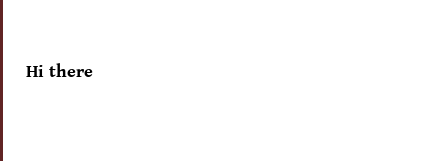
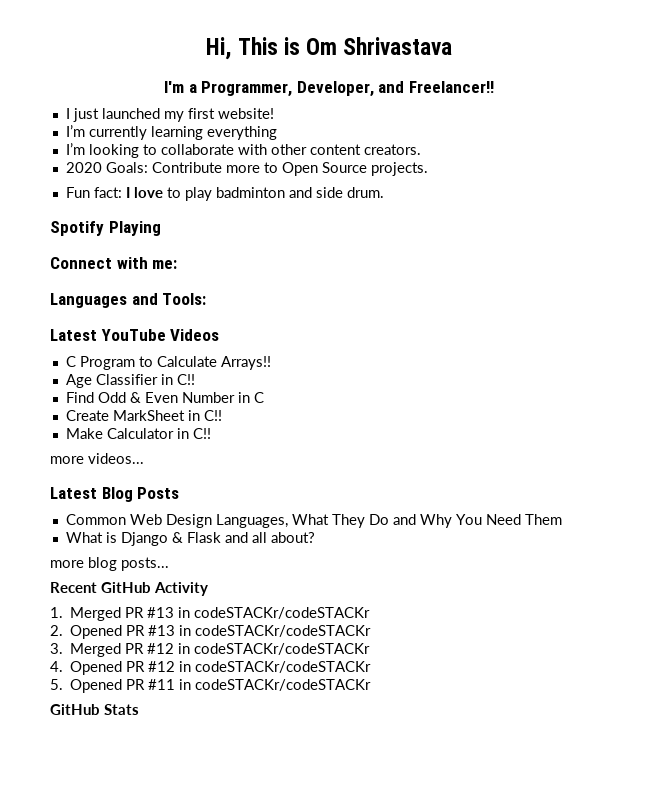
[26,63,93,77] Hi there -> [205,37,453,60] [164,81,494,97] [65,108,274,122] [65,125,277,140] [65,143,421,158] [65,162,428,176] [65,187,384,201] [50,221,161,236] [50,257,178,269] [50,293,207,308] [50,329,220,341] [65,356,271,370] [65,374,195,388] [65,392,264,403] [65,410,222,421] [65,428,211,439] [50,453,144,464] [50,487,180,502] [65,514,562,528] [65,532,315,546] [50,557,169,571] [50,582,208,596] [50,607,371,621] [50,625,372,639] [50,643,371,657] [50,661,372,675] [50,679,372,693] [50,704,139,715] Hi, This is Om Shrivastava // I'm a Programmer, Developer, and Freelancer!! // I just launched my first website! // I’m currently learning everything // I’m looking to collaborate with other content creators. // 2020 Goals: Contribute more to Open Source projects. // Fun fact: I love to play badminton and side drum. // Spotify Playing // Connect with me: // Languages and Tools: // Latest YouTube Videos // C Program to Calculate Arrays!! // Age Classifier in C!! // Find Odd & Even Number in C // Create MarkSheet in C!! // Make Calculator in C!! // more videos... // Latest Blog Posts // Common Web Design Languages, What They Do and Why You Need Them // What is Django & Flask and all about? // more blog posts... // Recent GitHub Activity // 1. Merged PR #13 in codeSTACKr/codeSTACKr // 2. Opened PR #13 in codeSTACKr/codeSTACKr // 3. Merged PR #12 in codeSTACKr/codeSTACKr // 4. Opened PR #12 in codeSTACKr/codeSTACKr // 5. Opened PR #11 in codeSTACKr/codeSTACKr // GitHub Stats

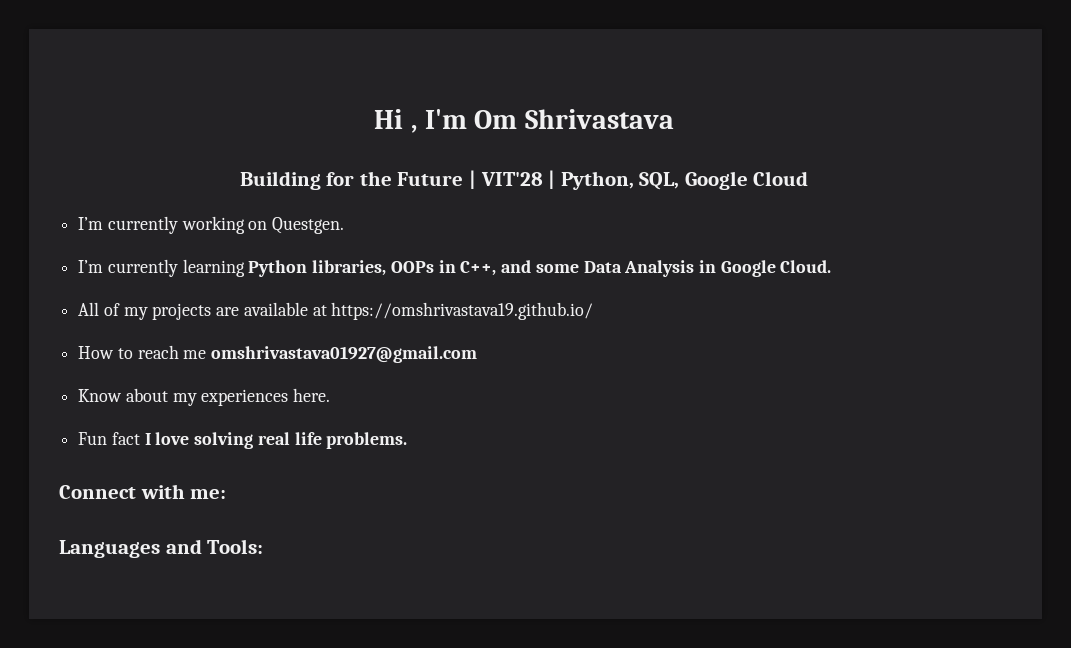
[205,37,300,60] Hi, This is -> [374,109,467,133] Hi , I'm
[164,81,494,97] [65,108,274,122] [65,125,277,140] [65,143,421,158] [65,162,428,176] I'm a Programmer, Developer, and Freelancer!! // I just launched my first website! // I’m currently learning everything // I’m looking to collaborate with other content creators. // 2020 Goals: Contribute more to Open Source projects. -> [239,170,809,190] [78,216,345,234] [78,259,832,277] [78,302,594,320] [78,345,478,363] [78,388,331,406] Building for the Future | VIT'28 | Python, SQL, Google Cloud // I’m currently working on Questgen. // I’m currently learning Python libraries, OOPs in C++, and some Data Analysis in Google Cloud. // All of my projects are available at https://omshrivastava19.github.io/ // How to reach me omshrivastava01927@gmail.com // Know about my experiences here.
[93,187,122,198] fact: -> [111,432,140,445] fact
[166,187,384,201] [50,221,161,236] to play badminton and side drum. // Spotify Playing -> [194,432,408,449] solving real life problems.
[50,329,220,341] [65,356,271,370] [65,374,195,388] [65,392,264,403] [65,410,222,421] [65,428,211,439] [50,453,144,464] [50,487,180,502] [65,514,562,528] [65,532,315,546] [50,557,169,571] [50,582,208,596] [50,607,371,621] [50,625,372,639] [50,643,371,657] [50,661,372,675] [50,679,372,693] [50,704,139,715] // Latest YouTube Videos // C Program to Calculate Arrays!! // Age Classifier in C!! // Find Odd & Even Number in C // Create MarkSheet in C!! // Make Calculator in C!! // more videos... // Latest Blog Posts // Common Web Design Languages, What They Do and Why You Need Them // What is Django & Flask and all about? // more blog posts... // Recent GitHub Activity // 1. Merged PR #13 in codeSTACKr/codeSTACKr // 2. Opened PR #13 in codeSTACKr/codeSTACKr // 3. Merged PR #12 in codeSTACKr/codeSTACKr // 4. Opened PR #12 in codeSTACKr/codeSTACKr // 5. Opened PR #11 in codeSTACKr/codeSTACKr // GitHub Stats -> (264, 546) none

